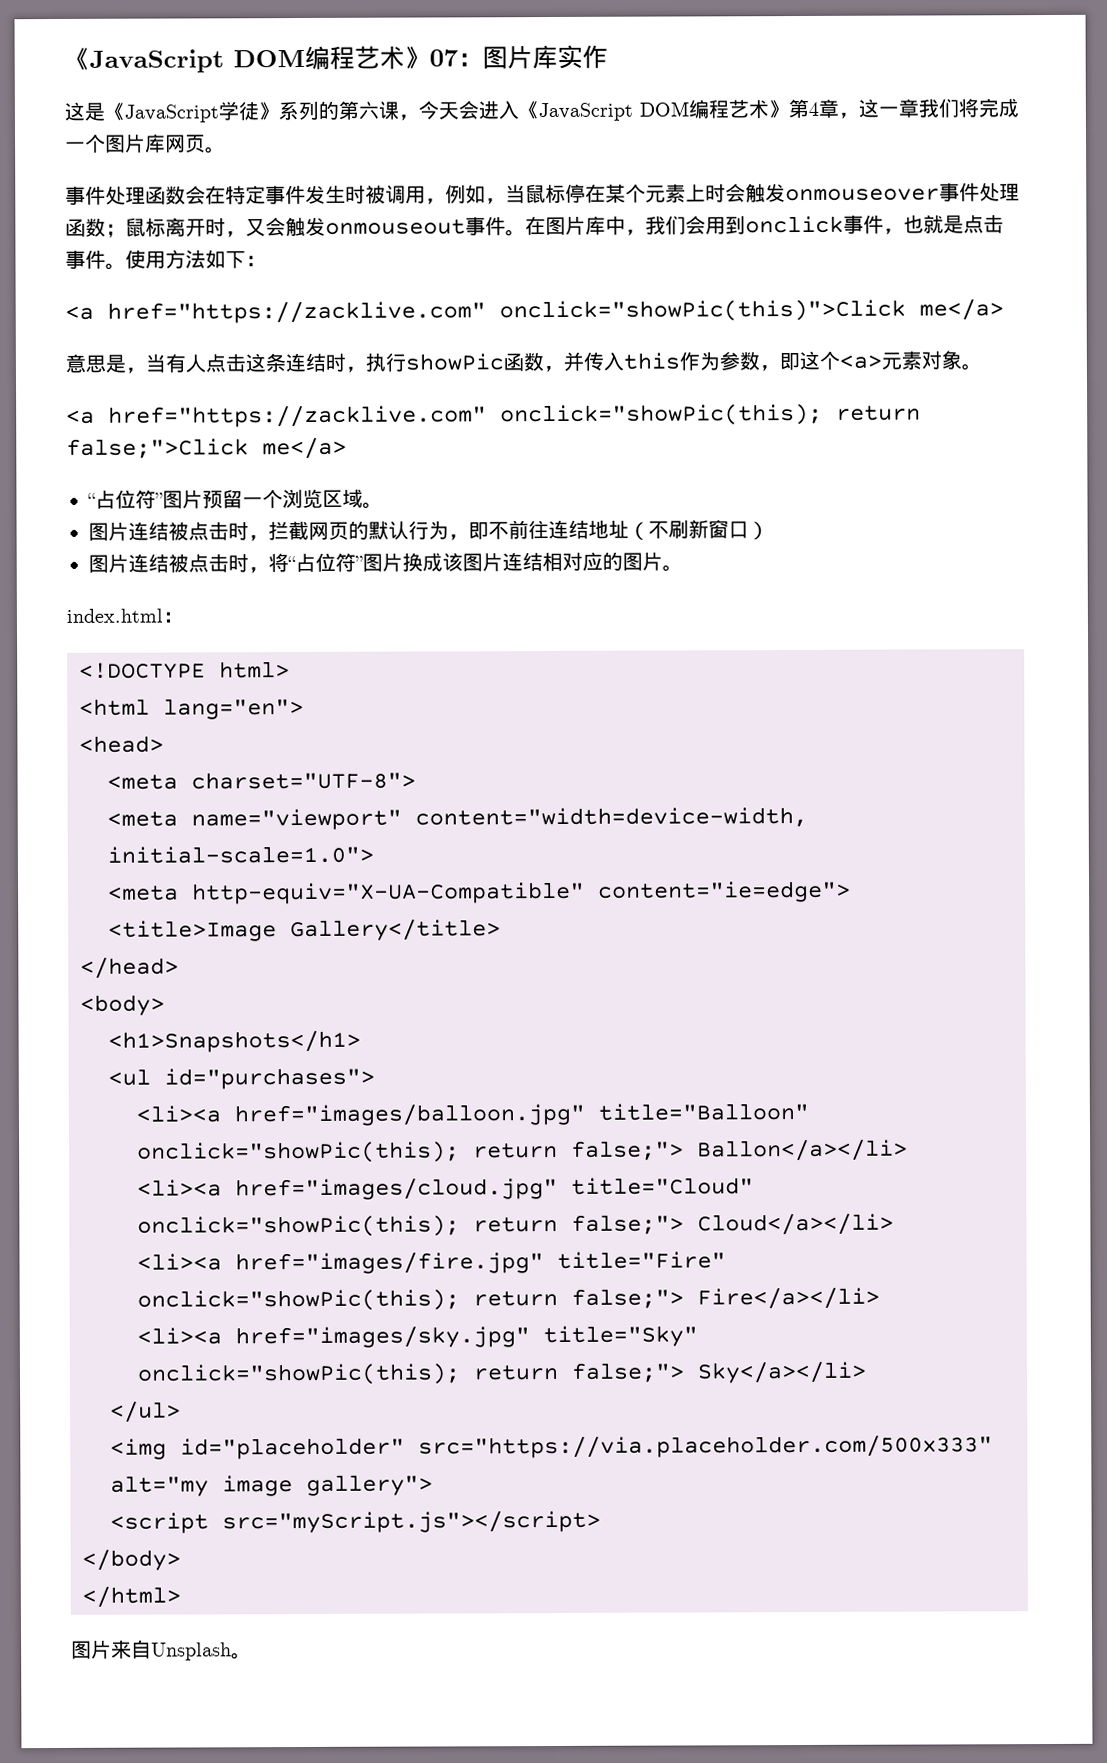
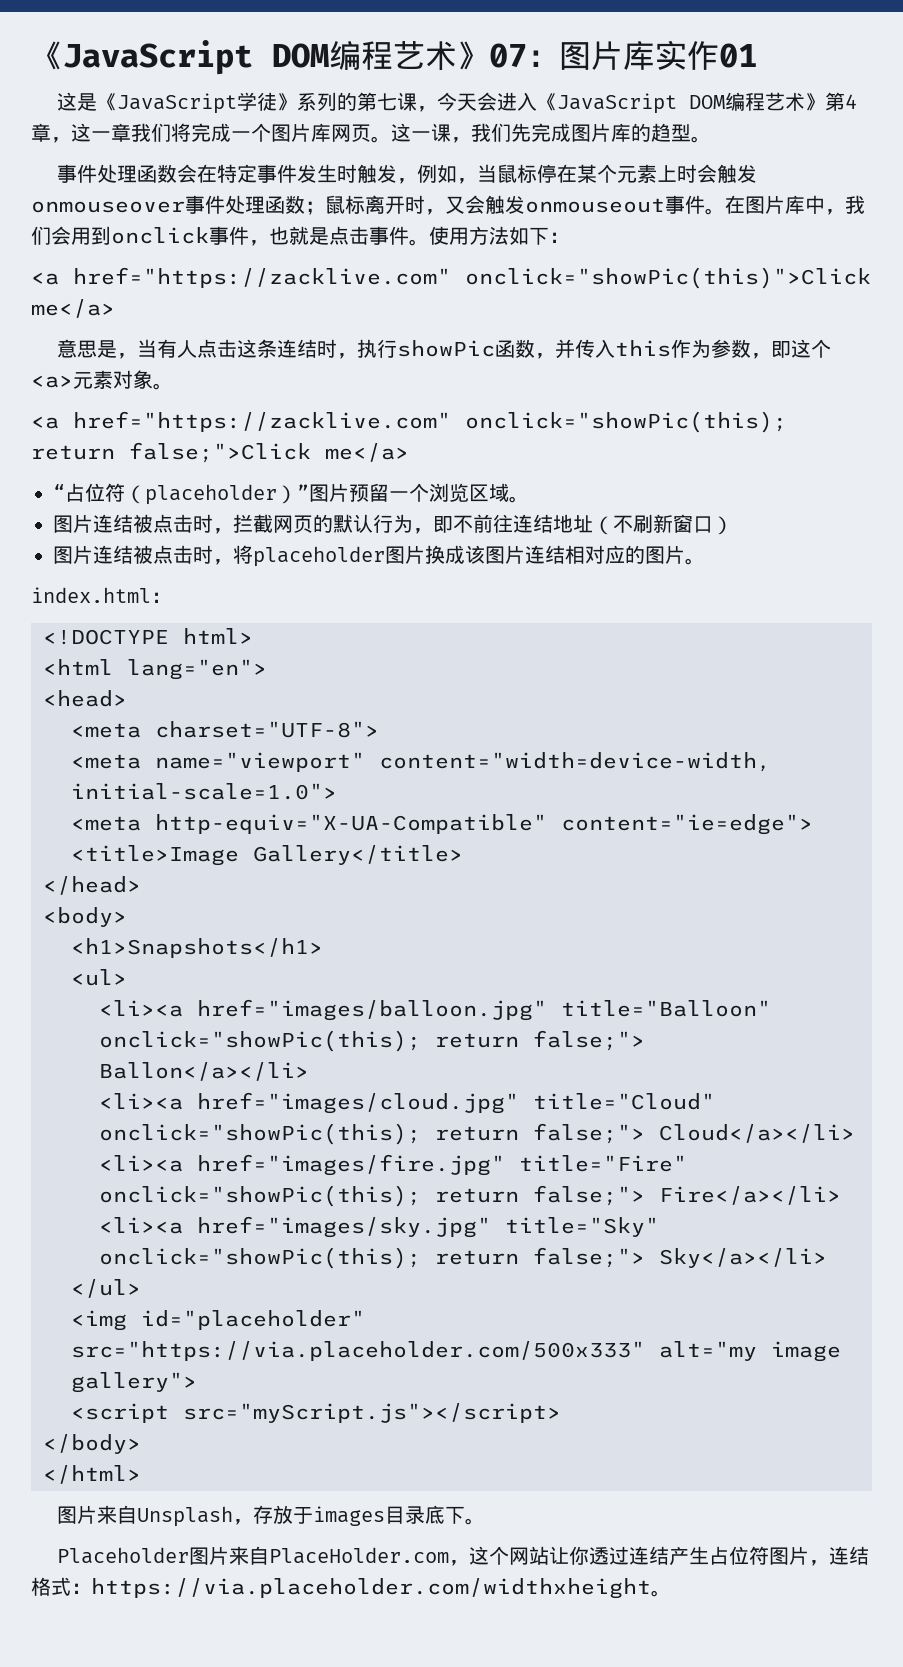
(608, 56) none -> [719,43,757,68] 01
[358,101,379,120] 六 -> [377,93,398,111] 七
(226, 150) none -> [391,123,711,143] 这一课，我们先完成图片库的趋型。
[365,184,426,204] 被调用 -> [357,164,398,183] 触发
(156, 499) none -> [125,484,297,505] （placeholder）
[287,552,363,573] “占位符” -> [253,546,385,567] placeholder
[108,1067,375,1090] <ul id="purchases"> -> [71,969,127,986] <ul>
(232, 1651) none -> [233,1505,486,1526] [57,1546,870,1566] [31,1577,651,1599] ，存放于images目录底下。 // Placeholder图片来自PlaceHolder.com，这个网站让你透过连结产生占位符图片，连结格式：https://via.placeholder.com/widthxheight

